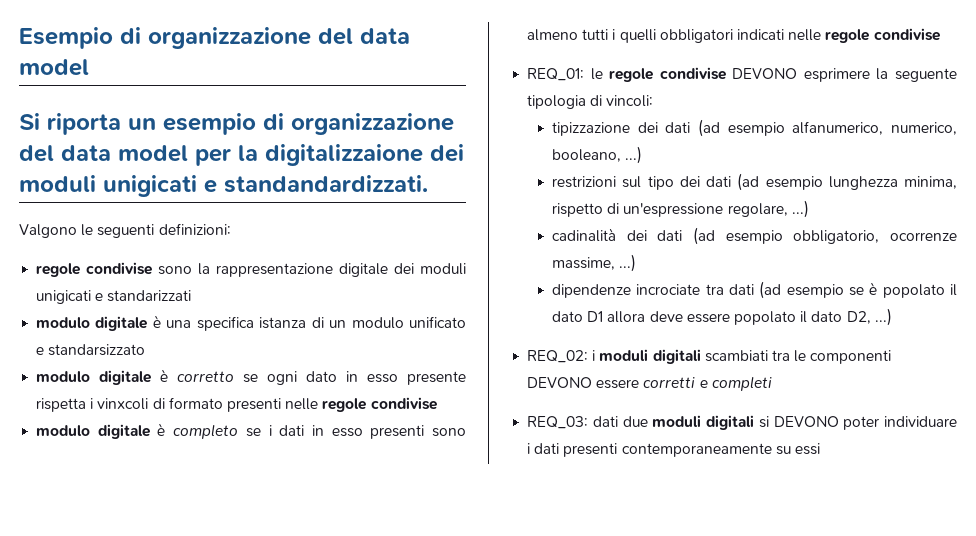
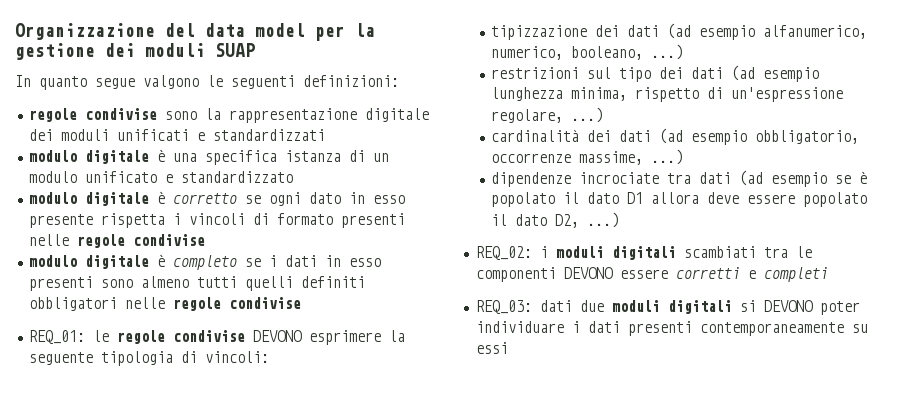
[19,27,410,49] [19,59,89,76] [19,113,454,135] Esempio di organizzazione del data model // Si riporta un esempio di organizzazione -> [15,23,155,40] Organizzazione
[265,144,464,166] [19,175,428,197] [19,224,77,238] digitalizzaione dei moduli unigicati e standandardizzati. // Valgono -> [15,43,255,60] [15,75,199,90] gestione dei moduli SUAP // In quanto segue valgono
[36,290,192,304] unigicati e standarizzati -> [116,129,325,141] unificati e standardizzati
[48,344,146,356] standarsizzato -> [180,171,293,183] standardizzato
[97,398,149,410] vinxcoli -> [188,213,245,225] vincoli
[612,29,784,43] i quelli obbligatori indicati -> [244,276,365,291] [28,297,117,311] quelli definiti obbligatori
[552,228,617,242] cadinalità -> [491,129,580,142] cardinalità
[890,232,957,241] ocorrenze -> [491,153,572,163] occorrenze

